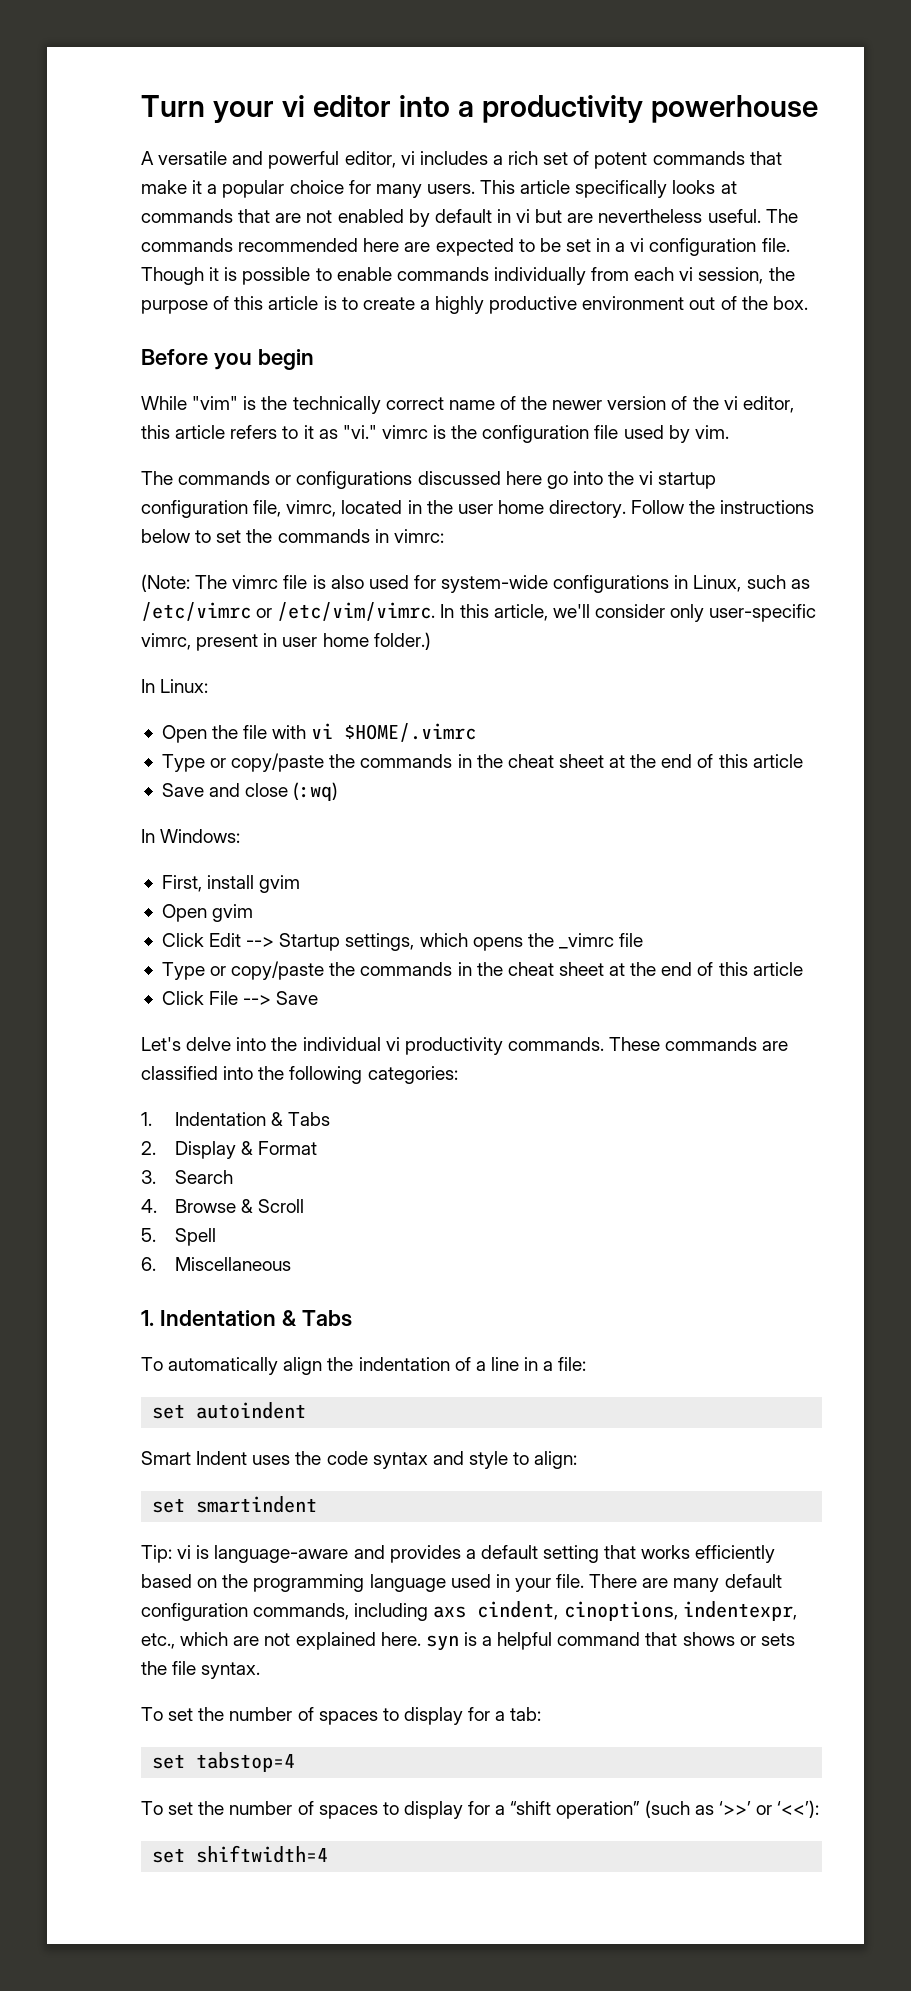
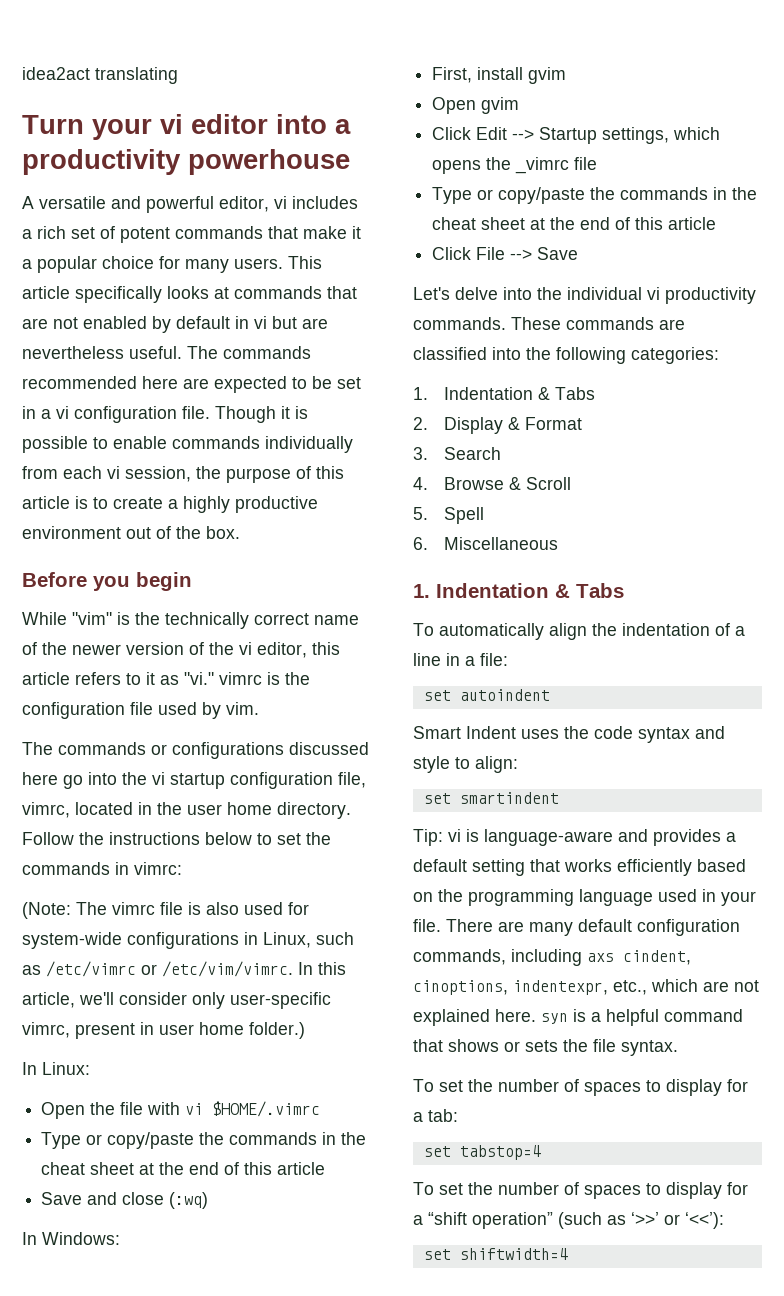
(141, 106) none -> [22,67,178,84] idea2act translating //

